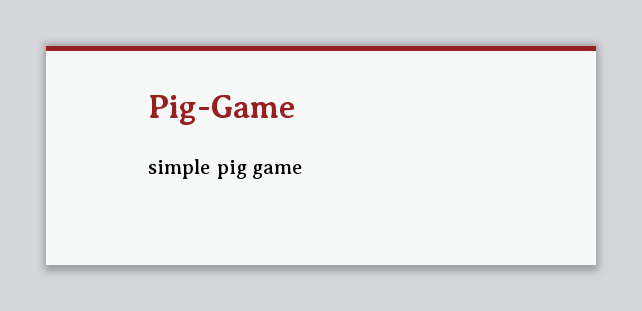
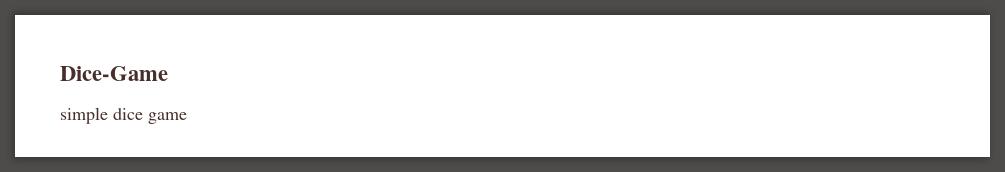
[148,95,295,125] Pig-Game -> [60,66,168,81] Dice-Game
[216,160,247,179] pig -> [113,108,143,120] dice

